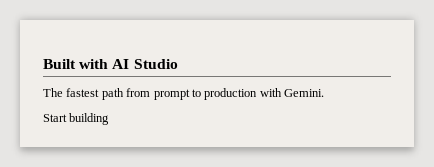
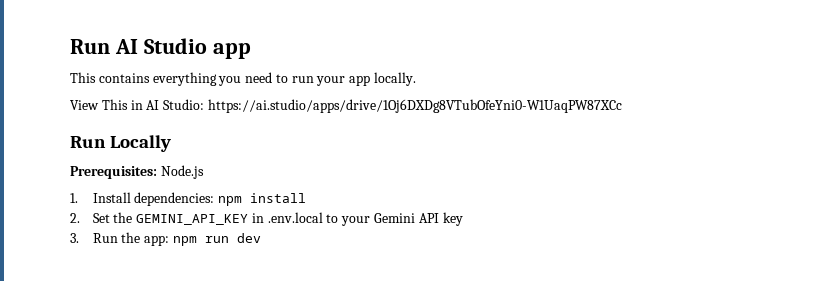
[43,59,109,69] Built with -> [70,39,110,54] Run
[43,88,324,100] [43,113,110,125] // The fastest path from prompt to production with Gemini. // Start building -> [212,43,251,59] [70,72,417,86] [70,99,622,113] [70,135,172,152] [70,165,204,179] [70,192,307,206] [70,212,463,226] [70,232,261,246] app // This contains everything you need to run your app locally. // View This in AI Studio: https://ai.studio/apps/drive/1Oj6DXDg8VTubOfeYni0-W1UaqPW87XCc // Run Locally // Prerequisites: Node.js // 1. Install dependencies: npm install // 2. Set the GEMINI_API_KEY in .env.local to your Gemini API key // 3. Run the app: npm run dev

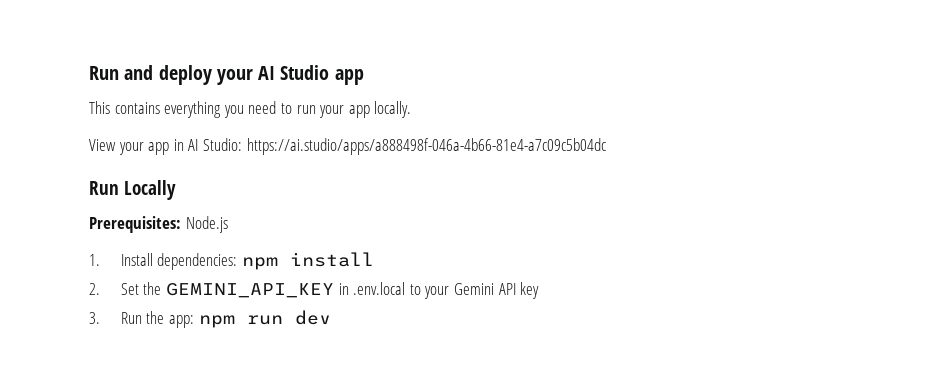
[70,39,110,54] Run -> [89,65,253,85] Run and deploy your
[101,99,128,110] This -> [118,142,170,155] your app
[207,99,622,113] https://ai.studio/apps/drive/1Oj6DXDg8VTubOfeYni0-W1UaqPW87XCc -> [246,138,606,155] https://ai.studio/apps/a888498f-046a-4b66-81e4-a7c09c5b04dc

